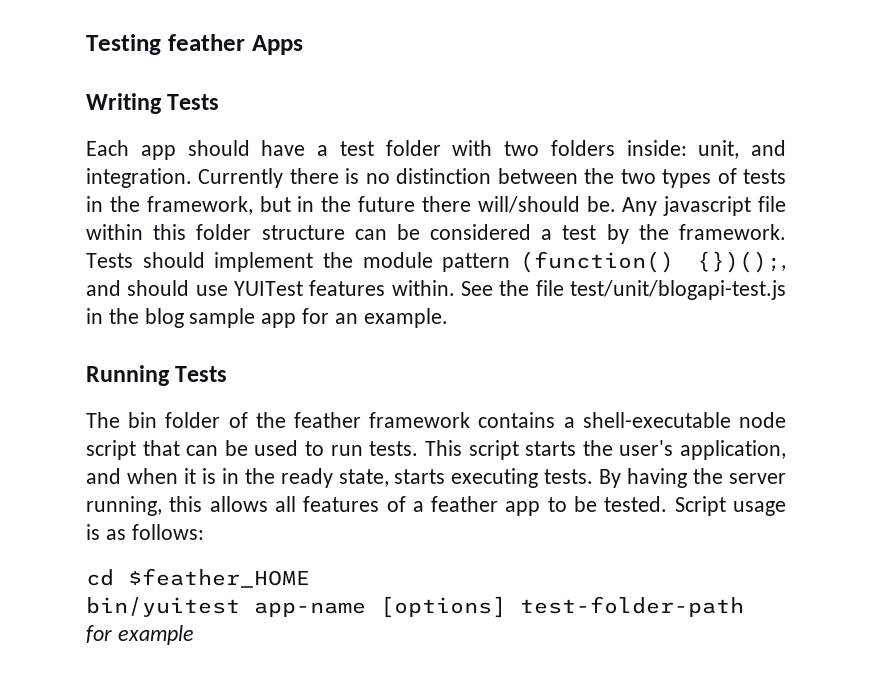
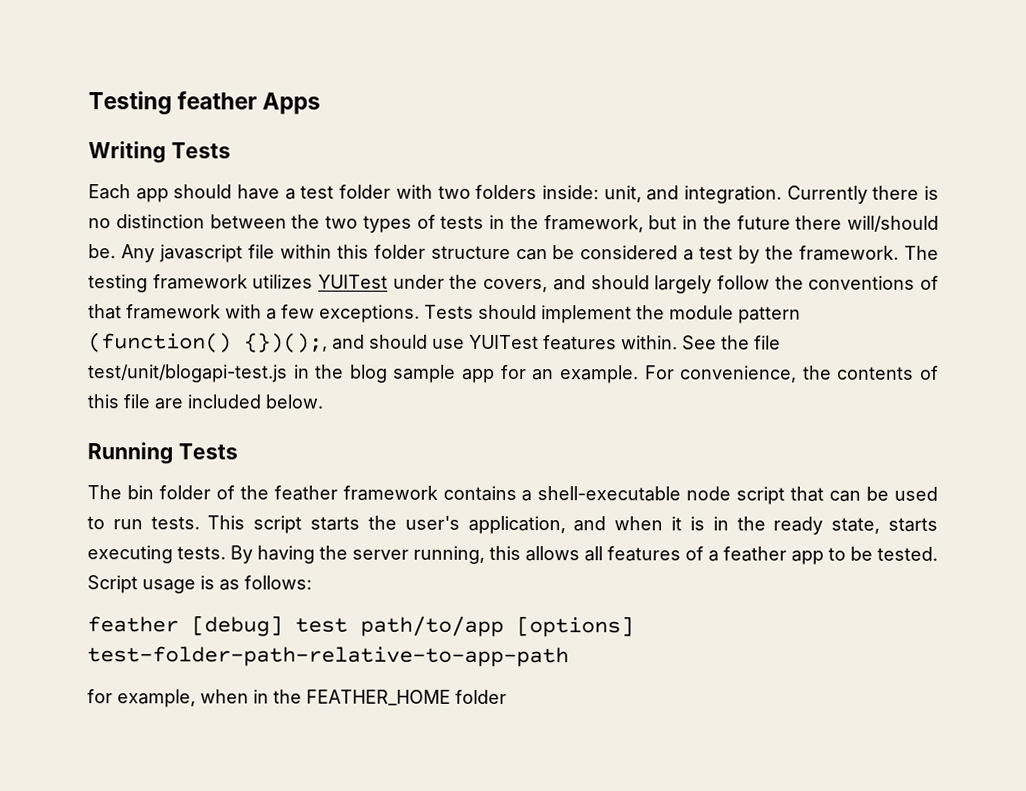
(786, 232) none -> [904,245,939,260] [88,274,940,294] [88,304,420,323] The testing framework utilizes YUITest under the covers, and should largely follow the conventions of that framework with a few exceptions.
(448, 318) none -> [644,365,940,383] [87,394,324,410] For convenience, the contents of this file are included below.
[86,568,310,588] [86,596,744,618] [86,625,194,645] cd $feather_HOME // bin/yuitest app-name [options] test-folder-path // for example -> [87,615,634,638] [87,646,569,668] [87,689,507,708] feather [debug] test path/to/app [options] test-folder-path-relative-to-app-path // for example, when in the FEATHER_HOME folder

